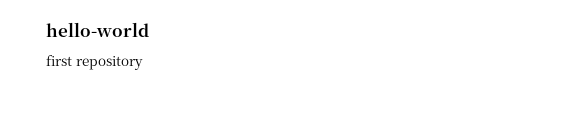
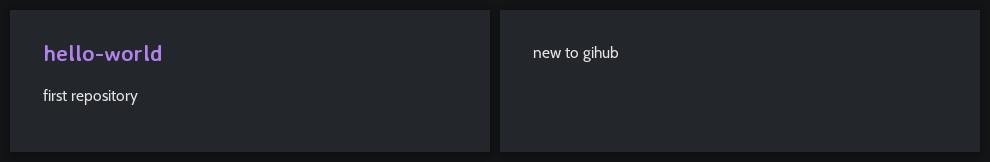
(143, 63) none -> [533,46,620,62] // new to gihub

